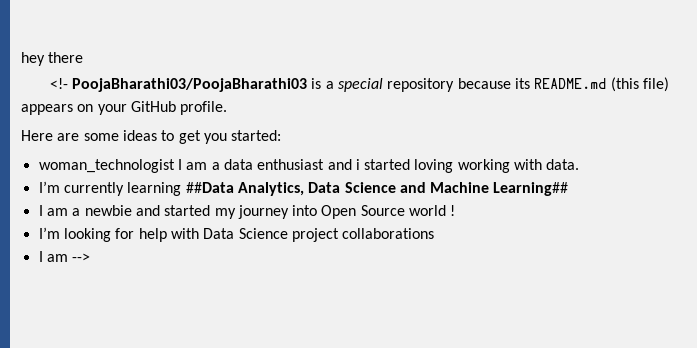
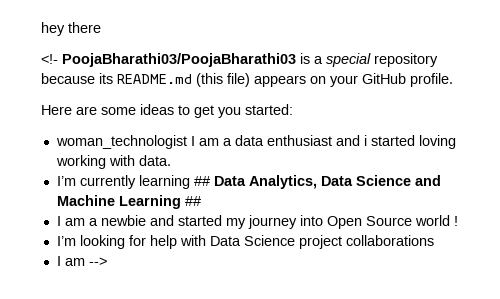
[185,182,234,193] ##Data -> [193,176,246,186] ## Data
[493,182,569,196] Learning## -> [118,195,201,209] Learning ##

